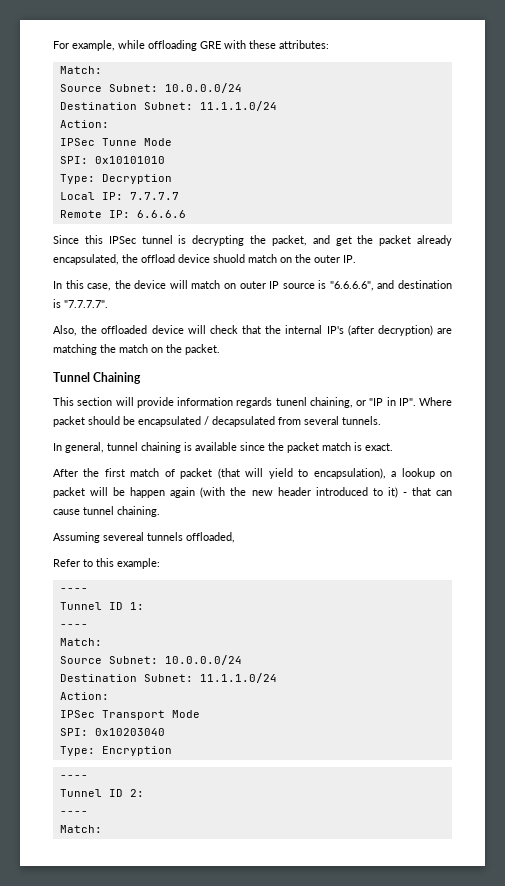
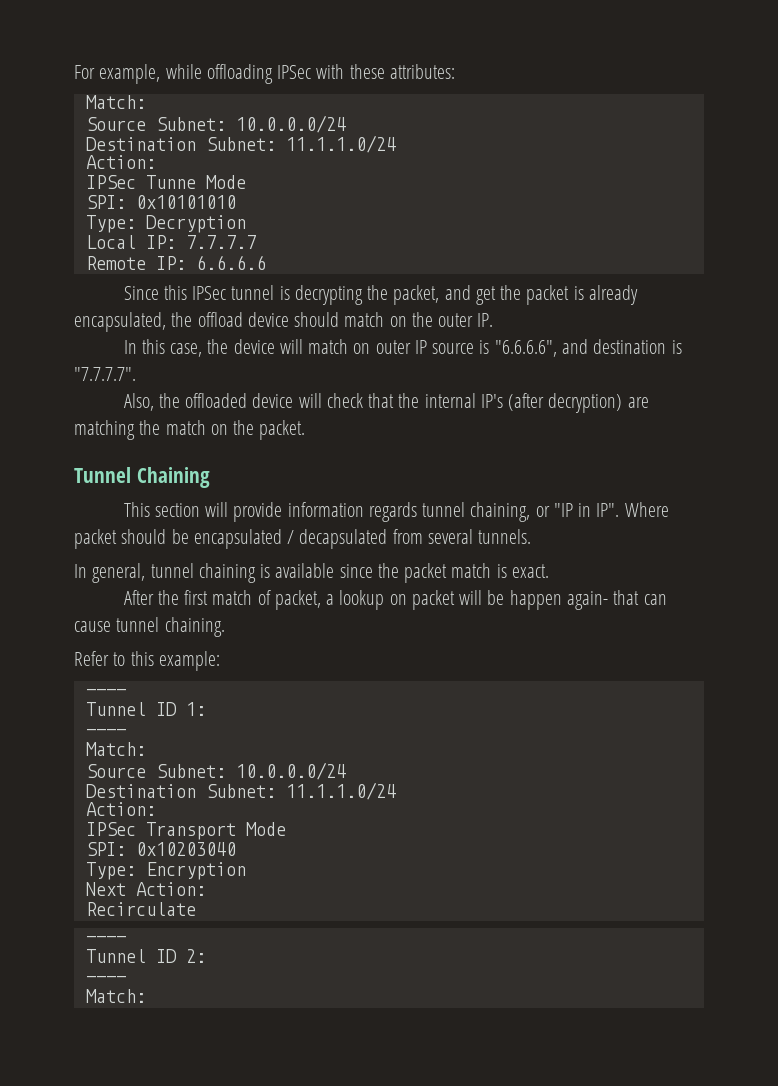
[200,41,221,49] GRE -> [277,65,312,79] IPSec
(412, 240) none -> [573,286,584,300] is
[213,254,245,263] shuold -> [294,312,340,327] should
[275,397,307,406] tunenl -> [422,502,466,517] tunnel
[180,468,386,479] packet (that will yield to encapsulation), -> [274,590,321,610] packet,
[170,487,407,498] again (with the new header introduced to it) - -> [567,591,609,610] again-
[53,532,235,543] // Assuming severeal tunnels offloaded, -> (225, 627) none
(172, 751) none -> [85,882,206,896] [85,902,196,916] // Next Action: // Recirculate

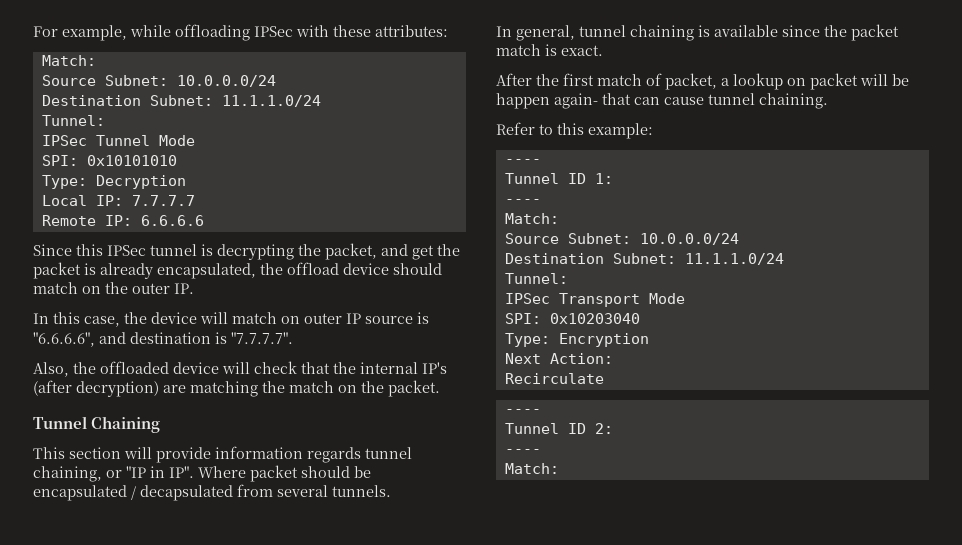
[85,155,156,169] [85,175,196,189] Action: // IPSec Tunne -> [41,115,105,126] [41,135,150,146] Tunnel: // IPSec Tunnel
[85,802,156,816] Action: -> [504,273,568,284] Tunnel:

